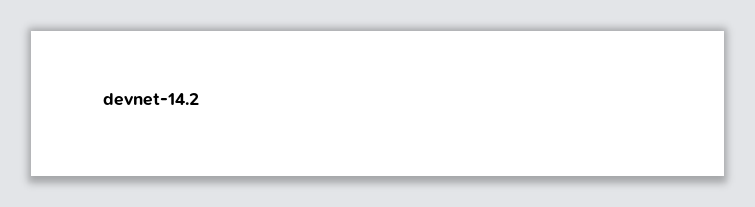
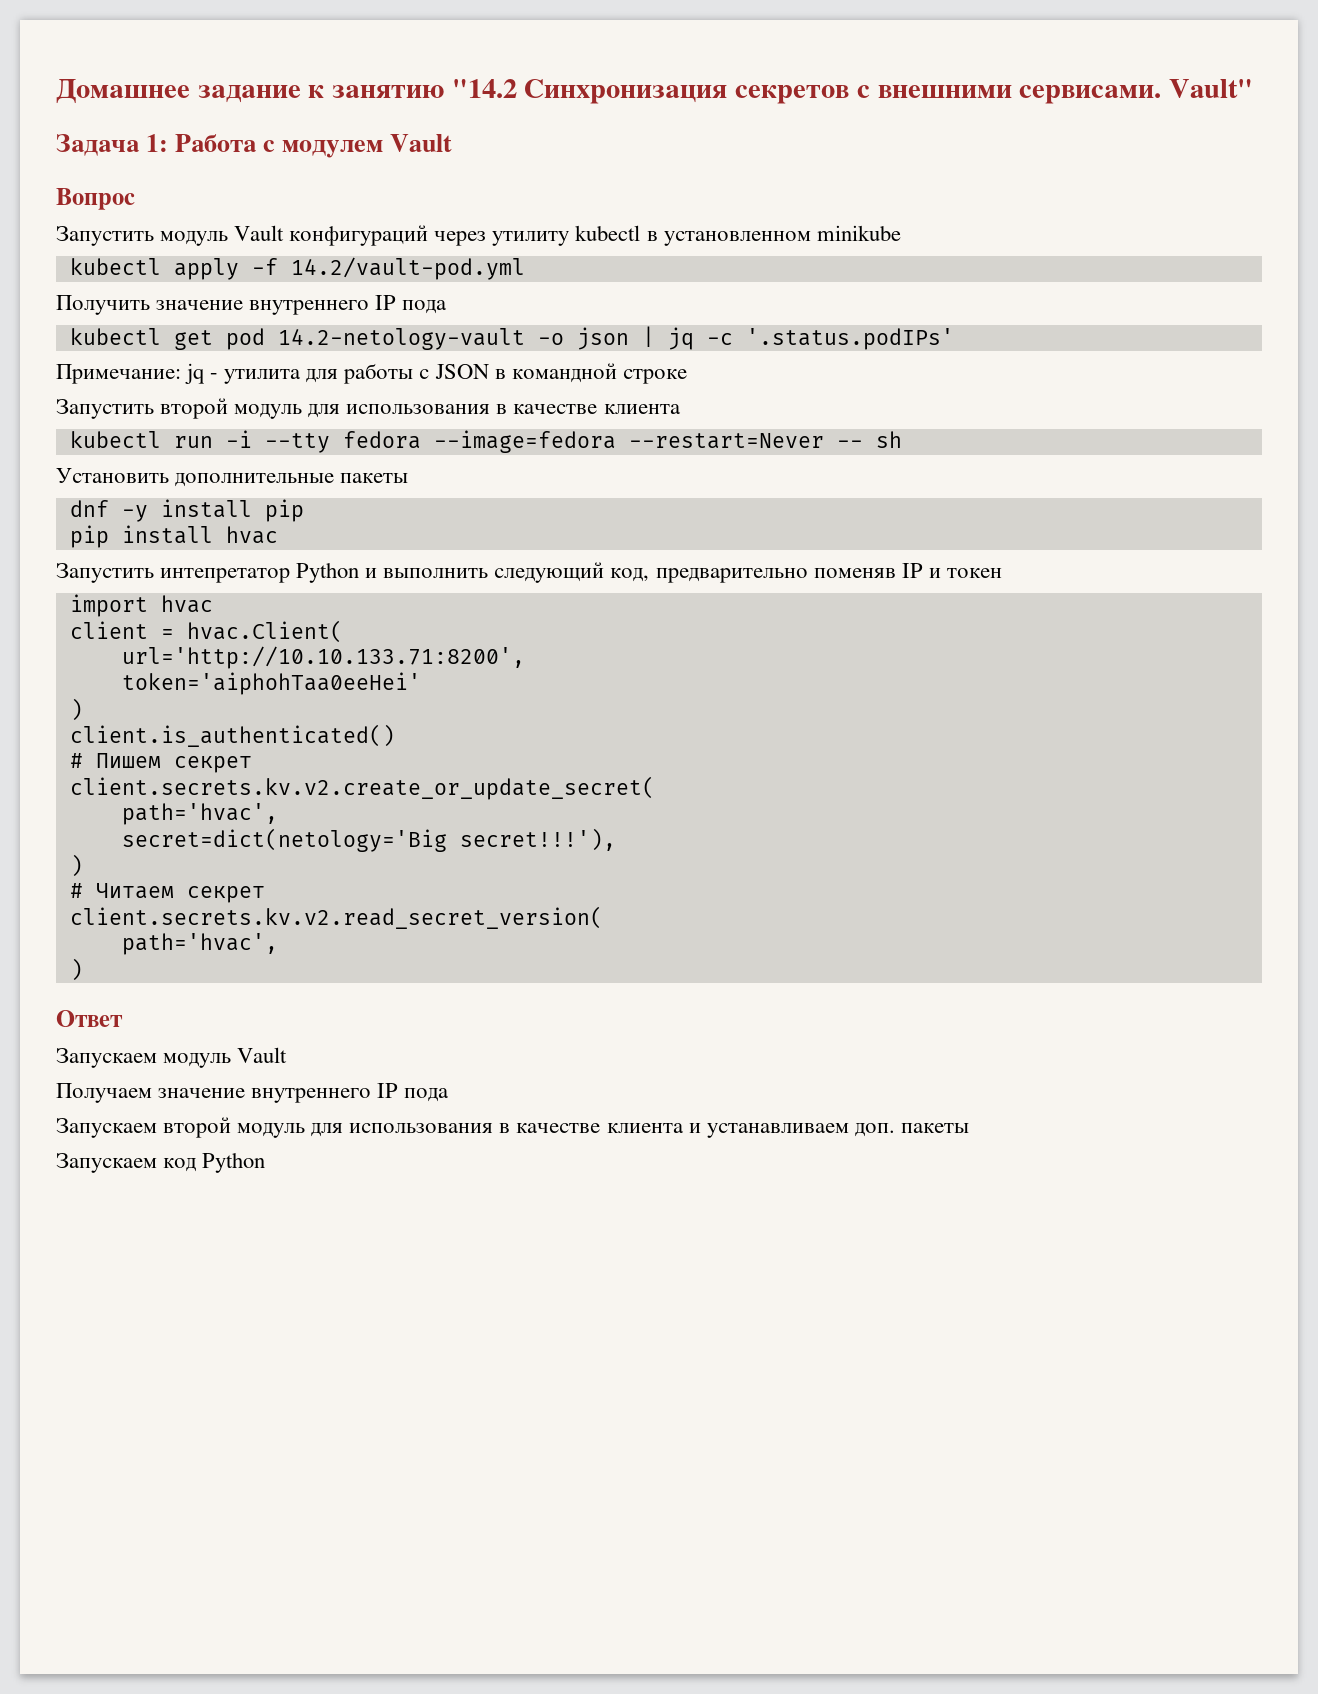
[103,93,199,106] devnet-14.2 -> [56,79,1253,104] [56,134,453,158] [56,188,135,210] [56,225,901,246] [69,257,525,280] [56,295,448,315] [69,326,954,350] [56,363,687,384] [56,398,681,419] [69,430,902,453] [56,468,409,487] [69,499,304,522] [69,525,278,548] [56,562,1002,583] [69,594,213,617] [69,620,343,643] [121,646,525,669] [121,672,421,695] [69,698,83,721] [69,724,395,747] [69,753,252,773] [69,776,655,800] [121,803,278,825] [121,828,616,852] [69,854,83,877] [69,883,265,903] [69,906,603,929] [121,933,278,955] [69,958,83,981] [56,1010,123,1027] [56,1047,288,1068] [56,1083,450,1103] [56,1117,969,1138] [56,1152,266,1173] Домашнее задание к занятию "14.2 Синхронизация секретов с внешними сервисами. Vault" // Задача 1: Работа с модулем Vault // Вопрос // Запустить модуль Vault конфигураций через утилиту kubectl в установленном minikube // kubectl apply -f 14.2/vault-pod.yml // Получить значение внутреннего IP пода // kubectl get pod 14.2-netology-vault -o json | jq -c '.status.podIPs' // Примечание: jq - утилита для работы с JSON в командной строке // Запустить второй модуль для использования в качестве клиента // kubectl run -i --tty fedora --image=fedora --restart=Never -- sh // Установить дополнительные пакеты // dnf -y install pip // pip install hvac // Запустить интепретатор Python и выполнить следующий код, предварительно поменяв IP и токен // import hvac // client = hvac.Client( // url='http://10.10.133.71:8200', // token='aiphohTaa0eeHei' // ) // client.is_authenticated() // # Пишем секрет // client.secrets.kv.v2.create_or_update_secret( // path='hvac', // secret=dict(netology='Big secret!!!'), // ) // # Читаем секрет // client.secrets.kv.v2.read_secret_version( // path='hvac', // ) // Ответ // Запускаем модуль Vault // Получаем значение внутреннего IP пода // Запускаем второй модуль для использования в качестве клиента и устанавливаем доп. пакеты // Запускаем код Python

